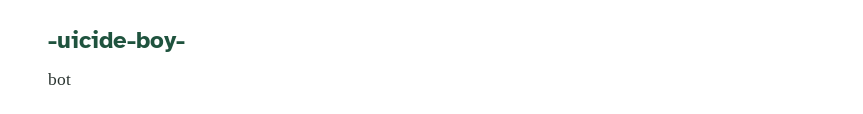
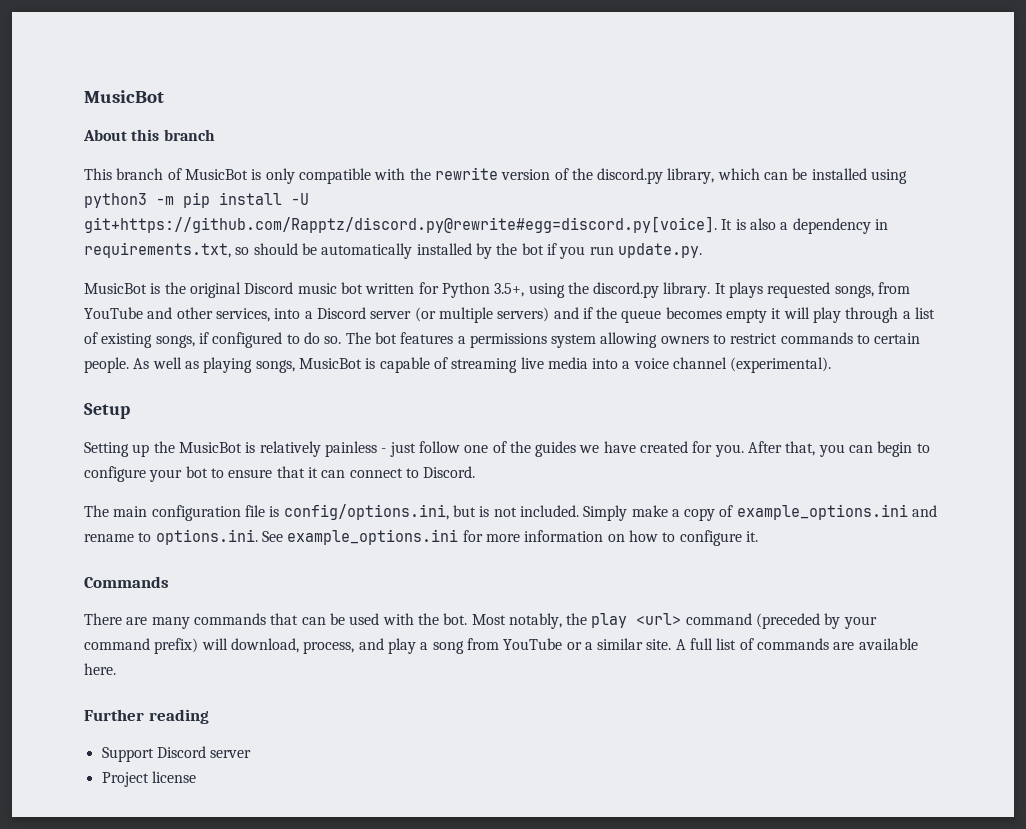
[48,30,185,52] [48,73,71,85] -uicide-boy- // bot -> [84,90,164,103] [83,129,215,141] [84,167,908,184] [84,192,309,208] [84,216,888,234] [84,242,702,259] [84,282,911,298] [84,307,936,323] [84,332,921,348] [84,357,832,373] [84,403,130,419] [84,441,930,457] [84,466,476,482] [84,504,938,521] [84,529,758,546] [84,576,169,588] [84,613,877,629] [84,638,918,654] [84,663,116,675] [84,709,209,724] [101,746,252,762] [101,771,196,787] MusicBot // About this branch // This branch of MusicBot is only compatible with the rewrite version of the discord.py library, which can be installed using python3 -m pip install -U git+https://github.com/Rapptz/discord.py@rewrite#egg=discord.py[voice]. It is also a dependency in requirements.txt, so should be automatically installed by the bot if you run update.py. // MusicBot is the original Discord music bot written for Python 3.5+, using the discord.py library. It plays requested songs, from YouTube and other services, into a Discord server (or multiple servers) and if the queue becomes empty it will play through a list of existing songs, if configured to do so. The bot features a permissions system allowing owners to restrict commands to certain people. As well as playing songs, MusicBot is capable of streaming live media into a voice channel (experimental). // Setup // Setting up the MusicBot is relatively painless - just follow one of the guides we have created for you. After that, you can begin to configure your bot to ensure that it can connect to Discord. // The main configuration file is config/options.ini, but is not included. Simply make a copy of example_options.ini and rename to options.ini. See example_options.ini for more information on how to configure it. // Commands // There are many commands that can be used with the bot. Most notably, the play <url> command (preceded by your command prefix) will download, process, and play a song from YouTube or a similar site. A full list of commands are available here. // Further reading // Support Discord server // Project license

